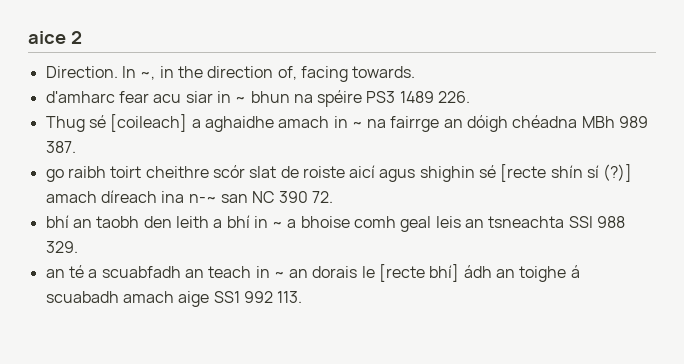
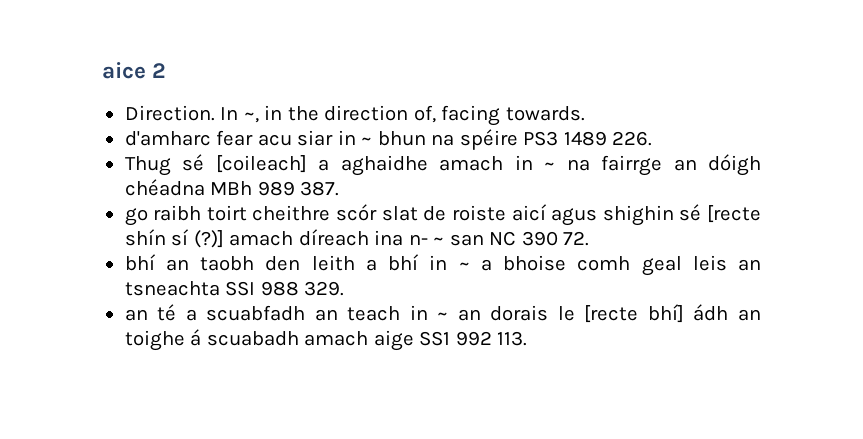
[188,194,217,203] n-~ -> [408,234,445,245] n- ~

